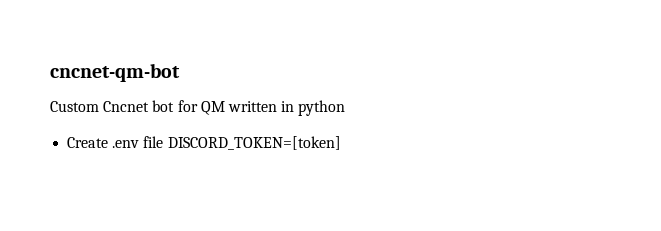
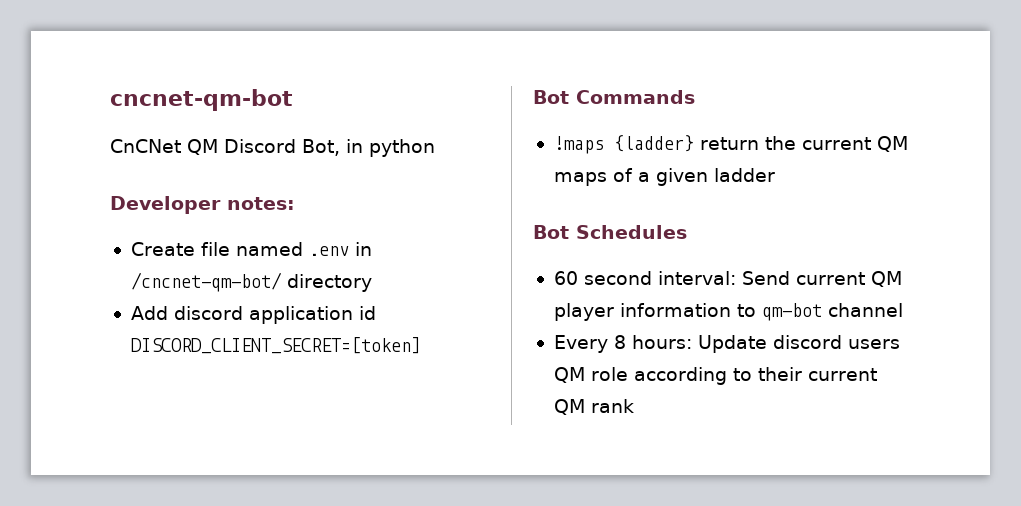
[50,100,277,115] Custom Cncnet bot for QM written -> [110,139,340,156] CnCNet QM Discord Bot,
(346, 108) none -> [110,196,295,214] // Developer notes:
[112,136,341,150] .env file DISCORD_TOKEN=[token] -> [200,242,372,256] [130,272,372,292] [130,306,376,324] [130,337,421,354] [533,90,695,104] [553,135,908,154] [553,168,775,186] [533,225,687,239] [553,271,902,287] [553,303,903,321] [553,335,900,353] [553,367,877,385] [553,399,634,415] file named .env in /cncnet-qm-bot/ directory // Add discord application id DISCORD_CLIENT_SECRET=[token] // Bot Commands // !maps {ladder} return the current QM maps of a given ladder // Bot Schedules // 60 second interval: Send current QM player information to qm-bot channel // Every 8 hours: Update discord users QM role according to their current QM rank

